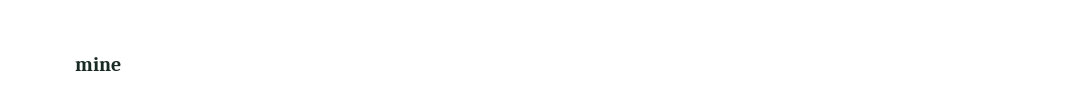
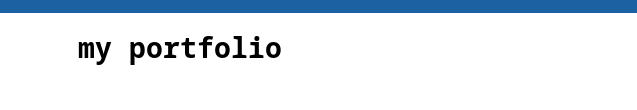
[75,57,121,71] mine -> [78,36,282,65] my portfolio

